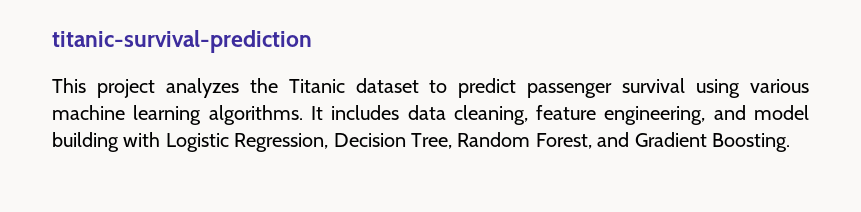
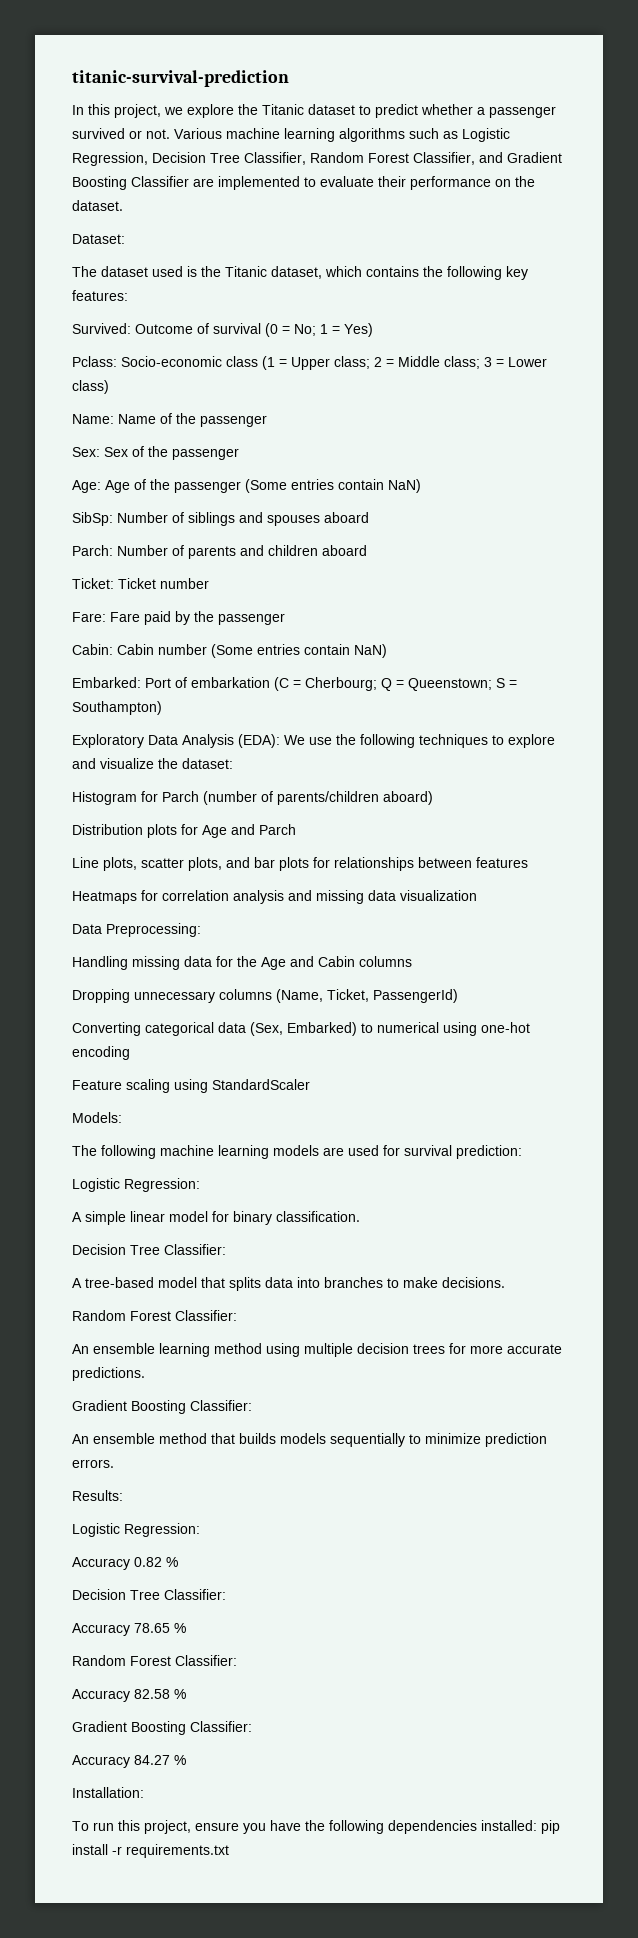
[52,78,239,98] This project analyzes -> [72,104,234,118] In this project, we explore
[527,78,809,98] [52,105,809,125] [52,132,790,152] passenger survival using various machine learning algorithms. It includes data cleaning, feature engineering, and model building with Logistic Regression, Decision Tree, Random Forest, and Gradient Boosting. -> [421,104,556,118] [72,128,510,142] [72,152,562,166] [72,176,535,190] [72,200,123,211] [72,234,125,244] [72,266,528,280] [72,290,128,301] [72,323,373,337] [72,356,547,370] [72,380,109,394] [72,413,267,427] [72,446,239,460] [72,479,421,493] [72,512,369,526] [72,545,367,559] [72,578,209,589] [72,611,285,625] [72,644,387,658] [72,677,517,691] [72,701,162,715] [72,734,555,748] [72,758,233,769] [72,791,433,805] [72,824,296,838] [72,857,528,871] [72,890,477,904] [72,923,201,937] [72,956,412,970] [72,989,458,1003] [72,1022,530,1036] [72,1046,130,1060] [72,1079,310,1093] [72,1112,122,1123] [72,1145,522,1159] [72,1178,200,1192] [72,1211,360,1225] [72,1244,226,1255] [72,1277,505,1291] [72,1310,237,1321] [72,1343,562,1357] [72,1367,145,1381] [72,1400,252,1414] [72,1433,547,1447] [72,1459,114,1468] [72,1490,123,1501] [72,1523,200,1537] [72,1557,178,1570] [72,1589,226,1600] [72,1623,186,1636] [72,1655,237,1666] [72,1689,186,1702] [72,1721,252,1735] [72,1755,186,1768] [72,1787,144,1798] [72,1820,560,1834] [72,1844,229,1858] whether a passenger survived or not. Various machine learning algorithms such as Logistic Regression, Decision Tree Classifier, Random Forest Classifier, and Gradient Boosting Classifier are implemented to evaluate their performance on the dataset. // Dataset: // The dataset used is the Titanic dataset, which contains the following key features: // Survived: Outcome of survival (0 = No; 1 = Yes) // Pclass: Socio-economic class (1 = Upper class; 2 = Middle class; 3 = Lower class) // Name: Name of the passenger // Sex: Sex of the passenger // Age: Age of the passenger (Some entries contain NaN) // SibSp: Number of siblings and spouses aboard // Parch: Number of parents and children aboard // Ticket: Ticket number // Fare: Fare paid by the passenger // Cabin: Cabin number (Some entries contain NaN) // Embarked: Port of embarkation (C = Cherbourg; Q = Queenstown; S = Southampton) // Exploratory Data Analysis (EDA): We use the following techniques to explore and visualize the dataset: // Histogram for Parch (number of parents/children aboard) // Distribution plots for Age and Parch // Line plots, scatter plots, and bar plots for relationships between features // Heatmaps for correlation analysis and missing data visualization // Data Preprocessing: // Handling missing data for the Age and Cabin columns // Dropping unnecessary columns (Name, Ticket, PassengerId) // Converting categorical data (Sex, Embarked) to numerical using one-hot encoding // Feature scaling using StandardScaler // Models: // The following machine learning models are used for survival prediction: // Logistic Regression: // A simple linear model for binary classification. // Decision Tree Classifier: // A tree-based model that splits data into branches to make decisions. // Random Forest Classifier: // An ensemble learning method using multiple decision trees for more accurate predictions. // Gradient Boosting Classifier: // An ensemble method that builds models sequentially to minimize prediction errors. // Results: // Logistic Regression: // Accuracy 0.82 % // Decision Tree Classifier: // Accuracy 78.65 % // Random Forest Classifier: // Accuracy 82.58 % // Gradient Boosting Classifier: // Accuracy 84.27 % // Installation: // To run this project, ensure you have the following dependencies installed: pip install -r requirements.txt

